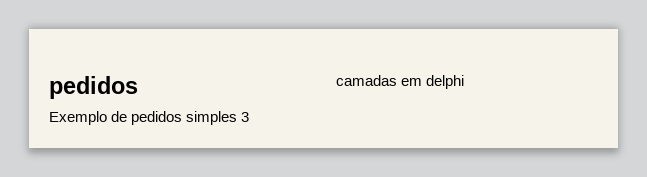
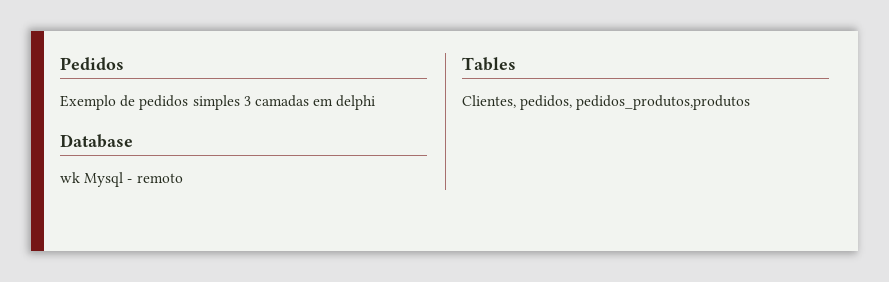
[49,76,138,99] pedidos -> [60,57,124,70] Pedidos
(465, 82) none -> [60,134,133,148] [60,172,183,187] [462,57,516,71] [462,95,751,110] // Database // wk Mysql - remoto // Tables // Clientes, pedidos, pedidos_produtos,produtos

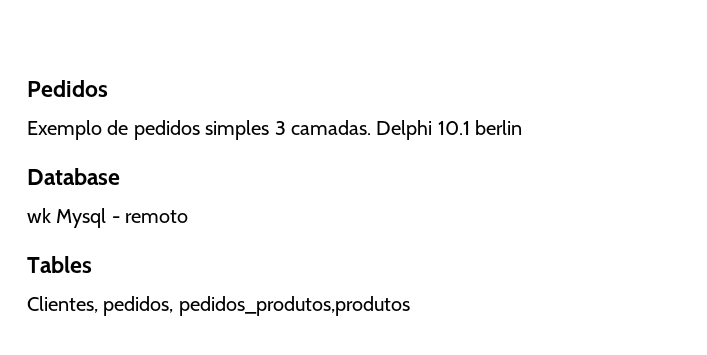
[254,95,376,110] camadas em delphi -> [291,120,523,140] camadas. Delphi 10.1 berlin

